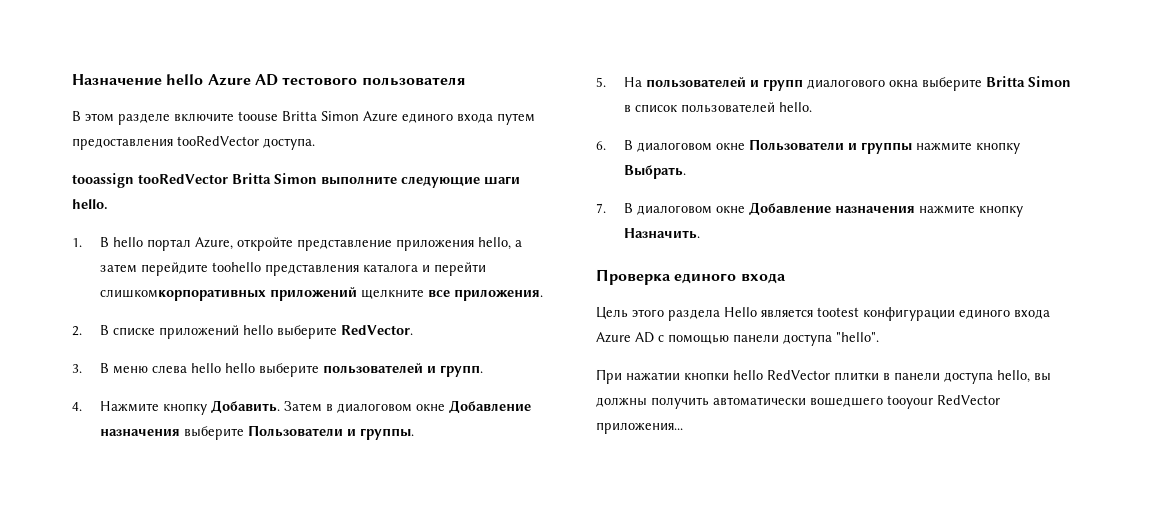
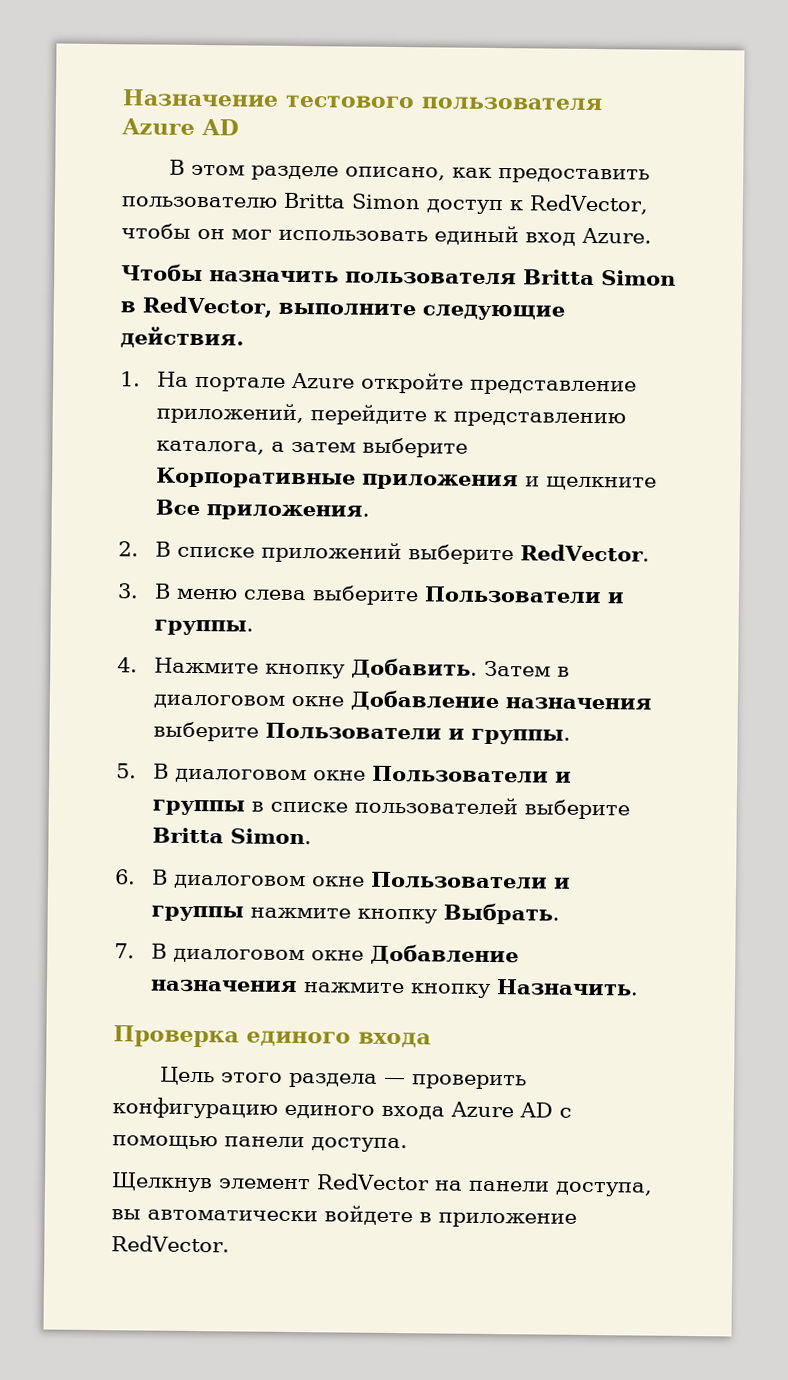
[166,74,466,86] hello Azure AD тестового пользователя -> [285,94,603,112] [121,118,239,136] тестового пользователя Azure AD
[174,111,535,125] [72,136,315,150] [72,173,520,188] [72,199,108,210] [72,237,523,251] [100,262,487,276] [100,287,451,301] включите toouse Britta Simon Azure единого входа путем предоставления tooRedVector доступа. // tooassign tooRedVector Britta Simon выполните следующие шаги hello. // 1. В hello портал Azure, откройте представление приложения hello, а затем перейдите toohello представления каталога и перейти слишкомкорпоративных приложений щелкните все -> [345,166,651,184] [121,192,649,215] [121,223,652,246] [121,263,676,286] [120,296,565,321] [120,326,244,349] [120,371,638,396] [156,402,627,428] [156,437,469,458] [156,467,658,491] [155,499,201,516] описано, как предоставить пользователю Britta Simon доступ к RedVector, чтобы он мог использовать единый вход Azure. // Чтобы назначить пользователя Britta Simon в RedVector, выполните следующие действия. // 1. На портале Azure откройте представление приложений, перейдите к представлению каталога, а затем выберите Корпоративные приложения и щелкните Все
[243,325,274,335] hello -> (403, 552) none
[191,363,484,377] hello hello выберите пользователей и групп. -> [312,585,626,606] [154,619,255,636] выберите Пользователи и группы.
[624,76,1072,91] [624,102,813,113] На пользователей и групп диалогового окна выберите Britta Simon в список пользователей hello. -> [153,763,573,784] [152,796,631,820] [152,827,313,845] В диалоговом окне Пользователи и группы в списке пользователей выберите Britta Simon.
[724,307,955,321] Hello является tootest конфигурации -> [384,1074,528,1090] [112,1097,278,1119] — проверить конфигурацию
[783,332,879,346] [596,369,1051,384] [596,395,1000,409] [596,422,683,434] доступа "hello". // При нажатии кнопки hello RedVector плитки в панели доступа hello, вы должны получить автоматически вошедшего tooyour RedVector приложения... -> [311,1137,408,1153] [111,1172,653,1197] [111,1205,577,1228] [111,1235,230,1253] доступа. // Щелкнув элемент RedVector на панели доступа, вы автоматически войдете в приложение RedVector.

